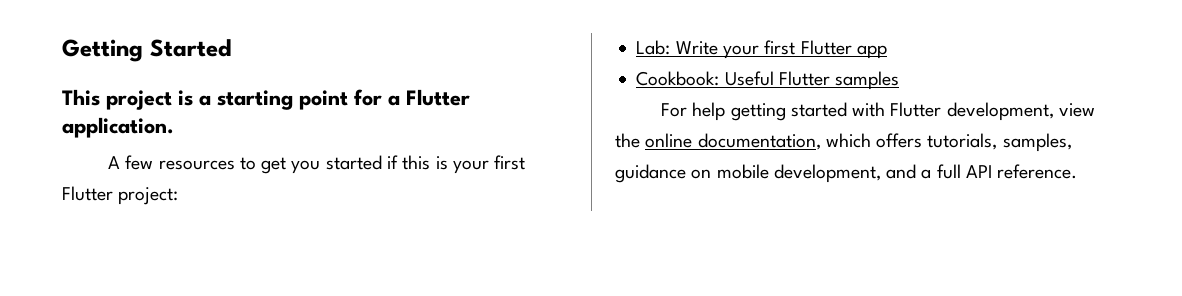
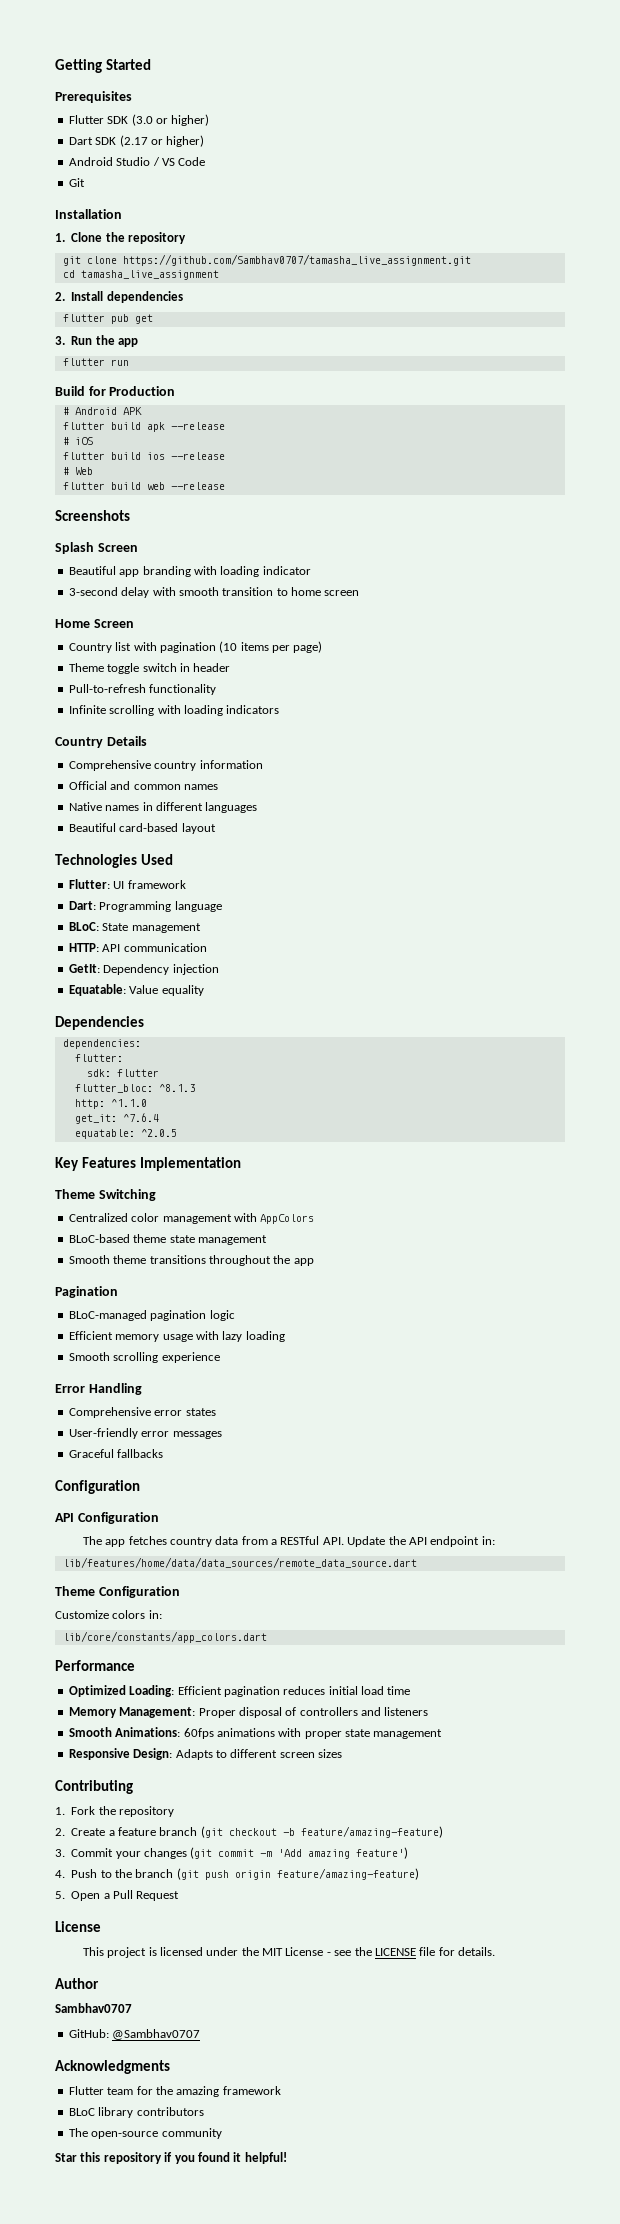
[62,89,470,110] [62,117,174,138] [108,155,526,174] [62,186,179,205] [636,40,887,59] [636,71,900,90] [661,102,1096,121] [615,133,1072,152] [615,164,1078,183] This project is a starting point for a Flutter application. // A few resources to get you started if this is your first Flutter project: // Lab: Write your first Flutter app // Cookbook: Useful Flutter samples // For help getting started with Flutter development, view the online documentation, which offers tutorials, samples, guidance on mobile development, and a full API reference. -> [55,91,132,103] [68,114,210,126] [68,135,205,147] [68,157,206,166] [68,178,85,187] [55,209,122,219] [55,232,186,244] [62,254,471,266] [62,270,219,280] [55,291,183,303] [62,314,153,324] [55,335,138,347] [62,358,129,366] [55,386,176,396] [62,407,142,415] [62,422,225,432] [62,437,93,445] [62,452,225,460] [62,467,93,475] [62,482,225,490] [55,510,130,521] [55,542,138,554] [68,566,311,577] [68,587,360,598] [55,619,134,628] [68,641,323,653] [68,663,231,674] [68,684,217,695] [68,705,280,716] [55,736,147,748] [68,760,263,771] [68,781,218,790] [68,802,258,813] [68,823,216,834] [55,854,173,868] [68,879,186,889] [68,901,222,912] [68,922,201,933] [68,943,207,952] [68,964,219,975] [68,984,204,996] [55,1016,144,1030] [62,1039,141,1049] [74,1054,123,1062] [86,1069,159,1077] [74,1084,195,1093] [74,1099,147,1109] [74,1113,159,1124] [74,1129,177,1139] [55,1157,241,1171] [55,1189,156,1201] [68,1213,315,1224] [68,1234,267,1245] [68,1255,314,1266] [55,1286,118,1298] [68,1310,235,1321] [68,1331,285,1342] [68,1352,220,1363] [55,1383,142,1395] [68,1407,216,1418] [68,1428,222,1439] [68,1449,164,1458] [55,1480,140,1494] [55,1512,159,1524] [82,1536,495,1547] [62,1557,417,1568] [55,1586,180,1598] [55,1610,162,1619] [62,1631,267,1643] [55,1660,135,1671] [68,1685,411,1697] [68,1707,429,1718] [68,1727,443,1739] [68,1748,342,1760] [55,1780,133,1794] [55,1806,174,1817] [55,1826,443,1838] [55,1847,409,1859] [55,1868,419,1880] [55,1890,180,1901] [55,1921,101,1932] [82,1947,496,1958] [55,1978,99,1989] [55,2003,132,2013] [68,2029,201,2040] [55,2060,170,2074] [68,2086,281,2097] [68,2107,204,2118] [68,2128,222,2139] [55,2152,287,2164] Prerequisites // Flutter SDK (3.0 or higher) // Dart SDK (2.17 or higher) // Android Studio / VS Code // Git // Installation // 1. Clone the repository // git clone https://github.com/Sambhav0707/tamasha_live_assignment.git // cd tamasha_live_assignment // 2. Install dependencies // flutter pub get // 3. Run the app // flutter run // Build for Production // # Android APK // flutter build apk --release // # iOS // flutter build ios --release // # Web // flutter build web --release // Screenshots // Splash Screen // Beautiful app branding with loading indicator // 3-second delay with smooth transition to home screen // Home Screen // Country list with pagination (10 items per page) // Theme toggle switch in header // Pull-to-refresh functionality // Infinite scrolling with loading indicators // Country Details // Comprehensive country information // Official and common names // Native names in different languages // Beautiful card-based layout // Technologies Used // Flutter: UI framework // Dart: Programming language // BLoC: State management // HTTP: API communication // GetIt: Dependency injection // Equatable: Value equality // Dependencies // dependencies: // flutter: // sdk: flutter // flutter_bloc: ^8.1.3 // http: ^1.1.0 // get_it: ^7.6.4 // equatable: ^2.0.5 // Key Features Implementation // Theme Switching // Centralized color management with AppColors // BLoC-based theme state management // Smooth theme transitions throughout the app // Pagination // BLoC-managed pagination logic // Efficient memory usage with lazy loading // Smooth scrolling experience // Error Handling // Comprehensive error states // User-friendly error messages // Graceful fallbacks // Configuration // API Configuration // The app fetches country data from a RESTful API. Update the API endpoint in: // lib/features/home/data/data_sources/remote_data_source.dart // Theme Configuration // Customize colors in: // lib/core/constants/app_colors.dart // Performance // Optimized Loading: Efficient pagination reduces initial load time // Memory Management: Proper disposal of controllers and listeners // Smooth Animations: 60fps animations with proper state management // Responsive Design: Adapts to different screen sizes // Contributing // 1. Fork the repository // 2. Create a feature branch (git checkout -b feature/amazing-feature) // 3. Commit your changes (git commit -m 'Add amazing feature') // 4. Push to the branch (git push origin feature/amazing-feature) // 5. Open a Pull Request // License // This project is licensed under the MIT License - see the LICENSE file for details. // Author // Sambhav0707 // GitHub: @Sambhav0707 // Acknowledgments // Flutter team for the amazing framework // BLoC library contributors // The open-source community // Star this repository if you found it helpful!

